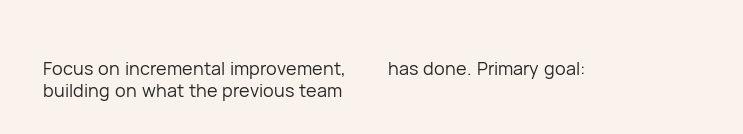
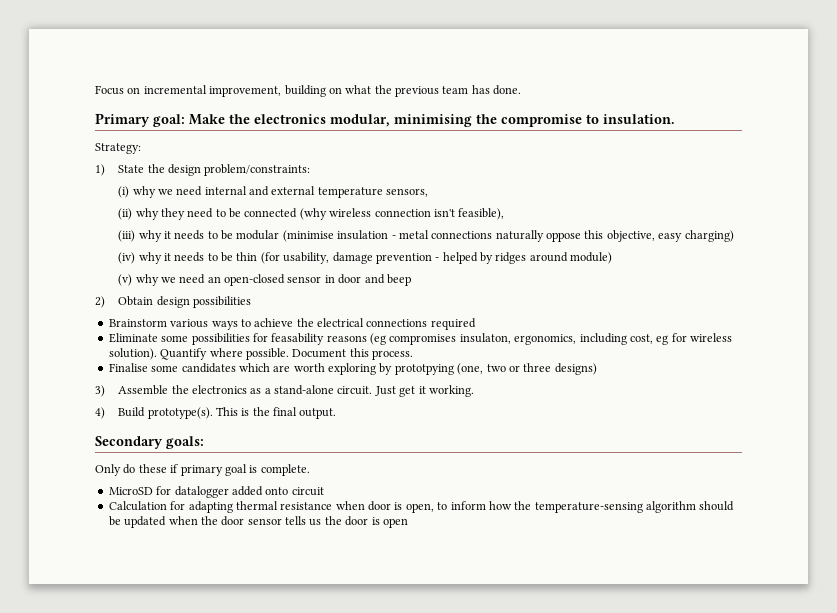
(472, 68) none -> (522, 90) //
(585, 70) none -> [189,114,675,127] [95,143,141,154] [95,164,311,176] [118,186,429,198] [118,208,505,220] [118,230,734,242] [118,252,613,264] [118,274,411,286] [95,296,251,308] [108,318,476,330] [108,333,732,345] [108,348,413,360] [108,363,597,375] [95,385,474,397] [95,407,337,419] [95,436,204,449] [95,464,310,476] [108,486,324,498] [108,501,735,513] [108,516,408,528] Make the electronics modular, minimising the compromise to insulation. // Strategy: // 1) State the design problem/constraints: // (i) why we need internal and external temperature sensors, // (ii) why they need to be connected (why wireless connection isn't feasible), // (iii) why it needs to be modular (minimise insulation - metal connections naturally oppose this objective, easy charging) // (iv) why it needs to be thin (for usability, damage prevention - helped by ridges around module) // (v) why we need an open-closed sensor in door and beep // 2) Obtain design possibilities // Brainstorm various ways to achieve the electrical connections required // Eliminate some possibilities for feasability reasons (eg compromises insulaton, ergonomics, including cost, eg for wireless solution). Quantify where possible. Document this process. // Finalise some candidates which are worth exploring by prototpying (one, two or three designs) // 3) Assemble the electronics as a stand-alone circuit. Just get it working. // 4) Build prototype(s). This is the final output. // Secondary goals: // Only do these if primary goal is complete. // MicroSD for datalogger added onto circuit // Calculation for adapting thermal resistance when door is open, to inform how the temperature-sensing algorithm should be updated when the door sensor tells us the door is open

